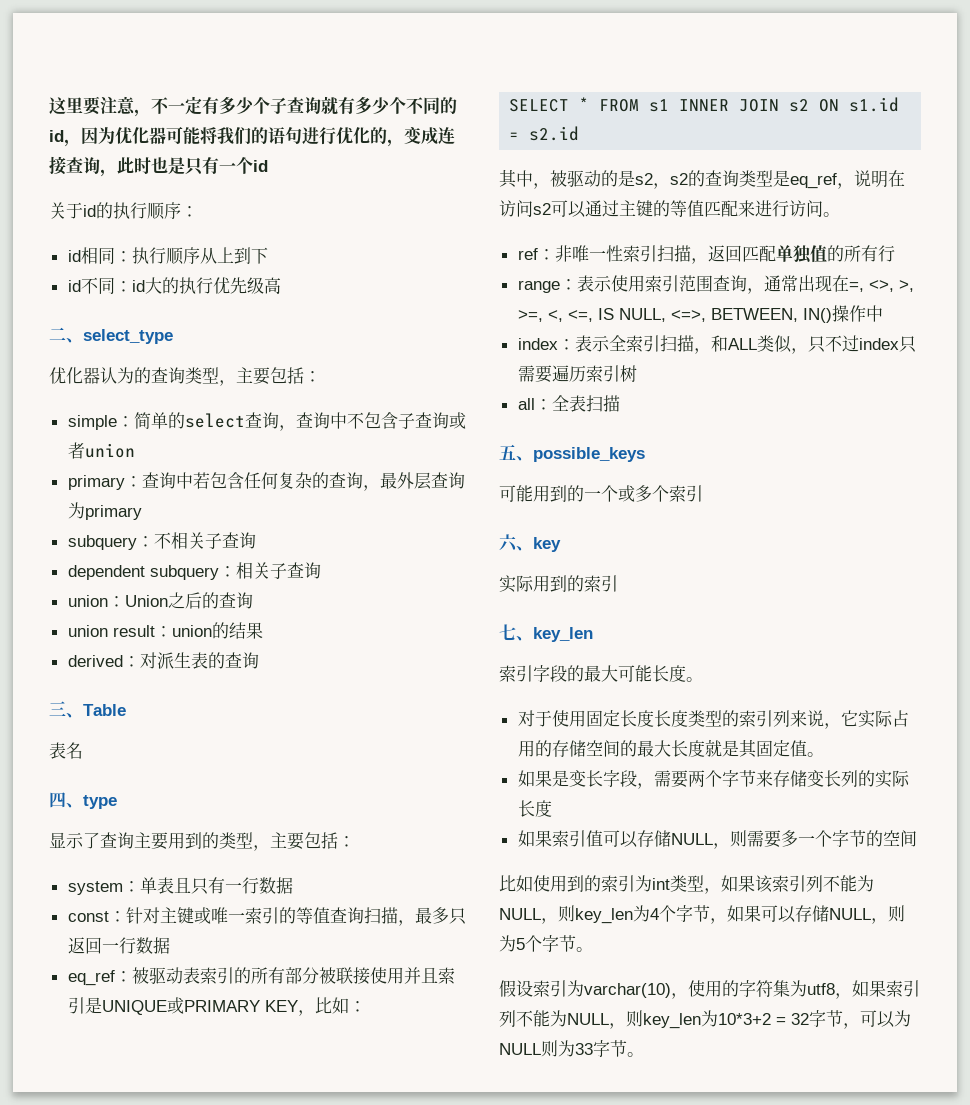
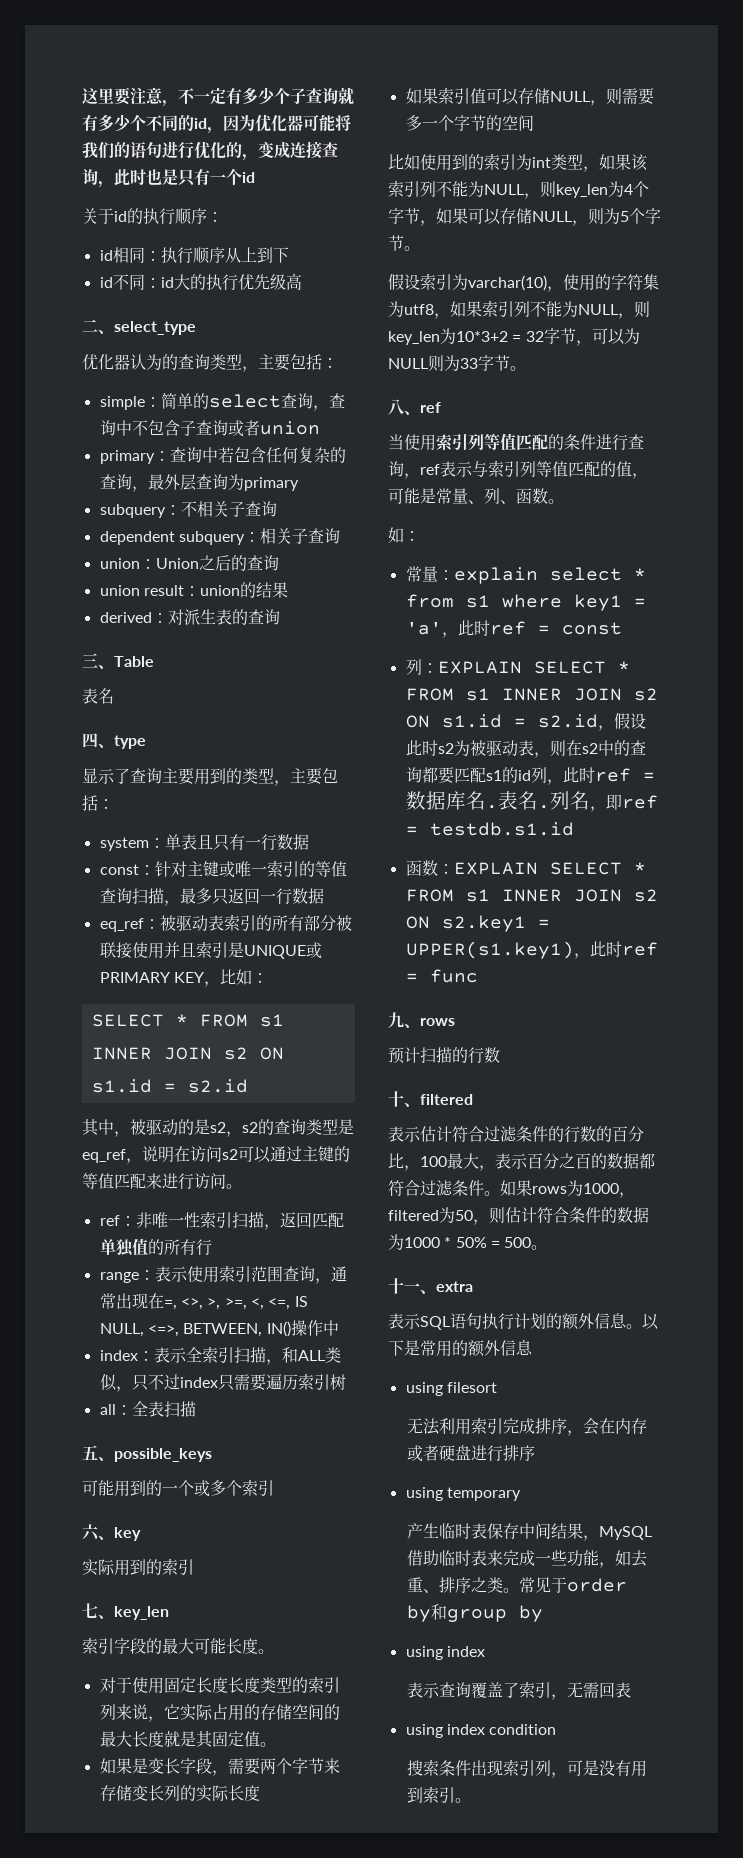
(644, 1054) none -> [388,399,441,415] [388,433,644,451] [388,460,648,479] [388,488,564,504] [388,527,420,543] [405,566,646,584] [405,594,646,611] [405,620,622,638] [405,659,630,675] [405,688,658,701] [405,713,646,731] [405,740,646,758] [405,767,655,785] [405,791,658,812] [405,822,574,836] [405,860,646,876] [405,889,658,902] [405,915,550,932] [405,941,658,959] [405,969,478,983] [388,1012,455,1028] [388,1047,500,1064] [388,1091,473,1107] [388,1126,644,1143] [388,1153,655,1171] [388,1180,635,1198] [388,1207,649,1225] [388,1234,548,1250] [388,1278,473,1294] [388,1313,659,1330] [388,1340,533,1357] [405,1382,497,1396] [406,1417,647,1436] [406,1445,535,1462] [405,1487,521,1501] [406,1523,652,1541] [406,1550,647,1568] [406,1577,627,1593] [406,1604,543,1622] [405,1646,485,1660] [406,1681,631,1700] [405,1724,557,1738] [406,1759,647,1778] [406,1786,471,1804] // 八、ref // 当使用索引列等值匹配的条件进行查询，ref表示与索引列等值匹配的值，可能是常量、列、函数。 // 如： // 常量：explain select * from s1 where key1 = 'a'，此时ref = const // 列：EXPLAIN SELECT * FROM s1 INNER JOIN s2 ON s1.id = s2.id，假设此时s2为被驱动表，则在s2中的查询都要匹配s1的id列，此时ref =数据库名.表名.列名，即ref = testdb.s1.id // 函数：EXPLAIN SELECT * FROM s1 INNER JOIN s2 ON s2.key1 = UPPER(s1.key1)，此时ref = func // 九、rows // 预计扫描的行数 // 十、filtered // 表示估计符合过滤条件的行数的百分比，100最大，表示百分之百的数据都符合过滤条件。如果rows为1000，filtered为50，则估计符合条件的数据为1000 * 50% = 500。 // 十一、extra // 表示SQL语句执行计划的额外信息。以下是常用的额外信息 // using filesort // 无法利用索引完成排序，会在内存或者硬盘进行排序 // using temporary // 产生临时表保存中间结果，MySQL借助临时表来完成一些功能，如去重、排序之类。常见于order by和group by // using index // 表示查询覆盖了索引，无需回表 // using index condition // 搜索条件出现索引列，可是没有用到索引。

